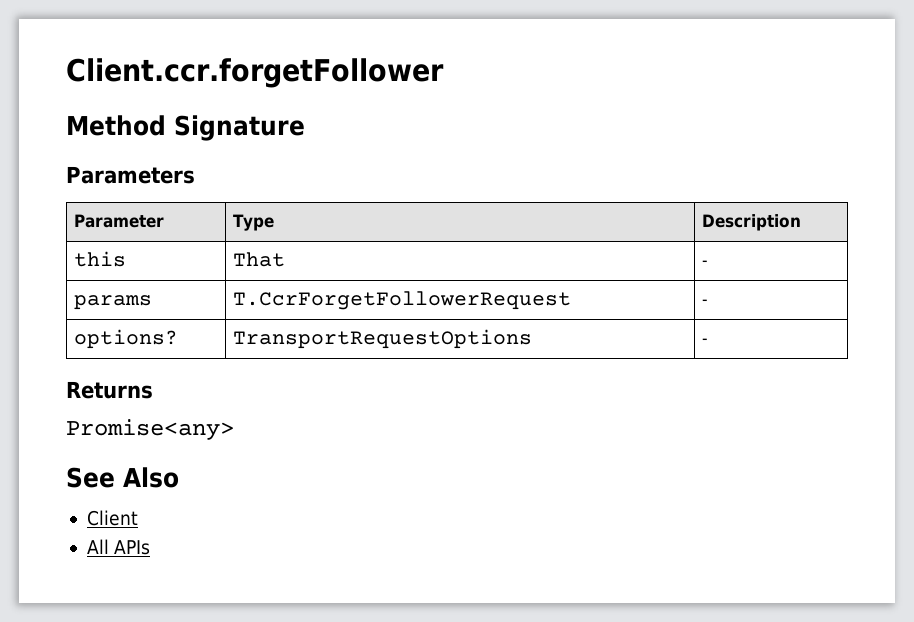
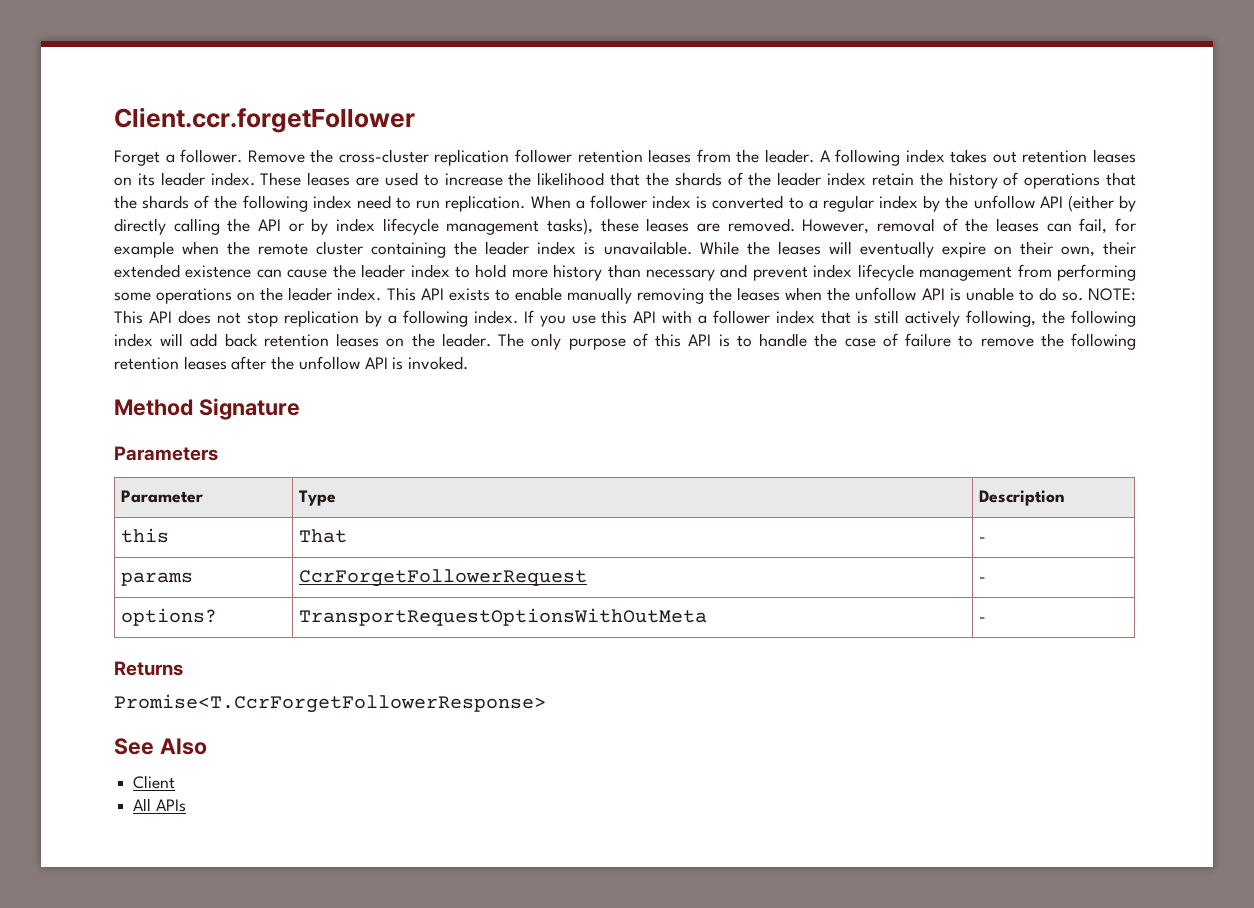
(444, 73) none -> [114,149,1136,166] [114,172,1137,189] [114,195,1136,212] [114,218,1136,235] [114,241,1136,258] [114,264,1137,281] [114,287,1137,304] [114,310,1137,327] [114,333,1137,350] [114,356,469,370] // Forget a follower. Remove the cross-cluster replication follower retention leases from the leader. A following index takes out retention leases on its leader index. These leases are used to increase the likelihood that the shards of the leader index retain the history of operations that the shards of the following index need to run replication. When a follower index is converted to a regular index by the unfollow API (either by directly calling the API or by index lifecycle management tasks), these leases are removed. However, removal of the leases can fail, for example when the remote cluster containing the leader index is unavailable. While the leases will eventually expire on their own, their extended existence can cause the leader index to hold more history than necessary and prevent index lifecycle management from performing some operations on the leader index. This API exists to enable manually removing the leases when the unfollow API is unable to do so. NOTE: This API does not stop replication by a following index. If you use this API with a follower index that is still actively following, the following index will add back retention leases on the leader. The only purpose of this API is to handle the case of failure to remove the following retention leases after the unfollow API is invoked.
[232,291,571,310] T.CcrForgetFollowerRequest -> [299,569,588,587] CcrForgetFollowerRequest
[232,329,532,349] TransportRequestOptions -> [299,608,708,626] TransportRequestOptionsWithOutMeta
[66,419,234,440] Promise<any> -> [114,694,546,713] Promise<T.CcrForgetFollowerResponse>

